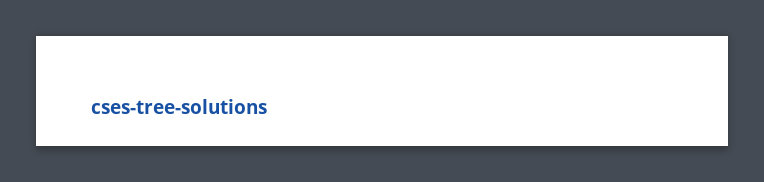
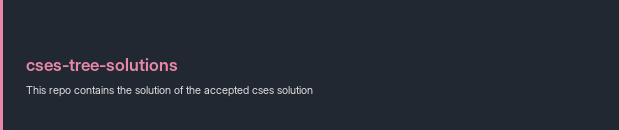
(267, 106) none -> [26,86,313,97] // This repo contains the solution of the accepted cses solution

